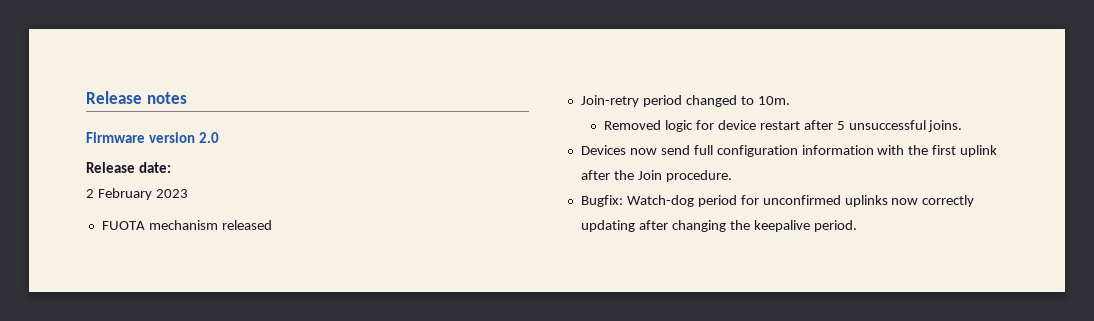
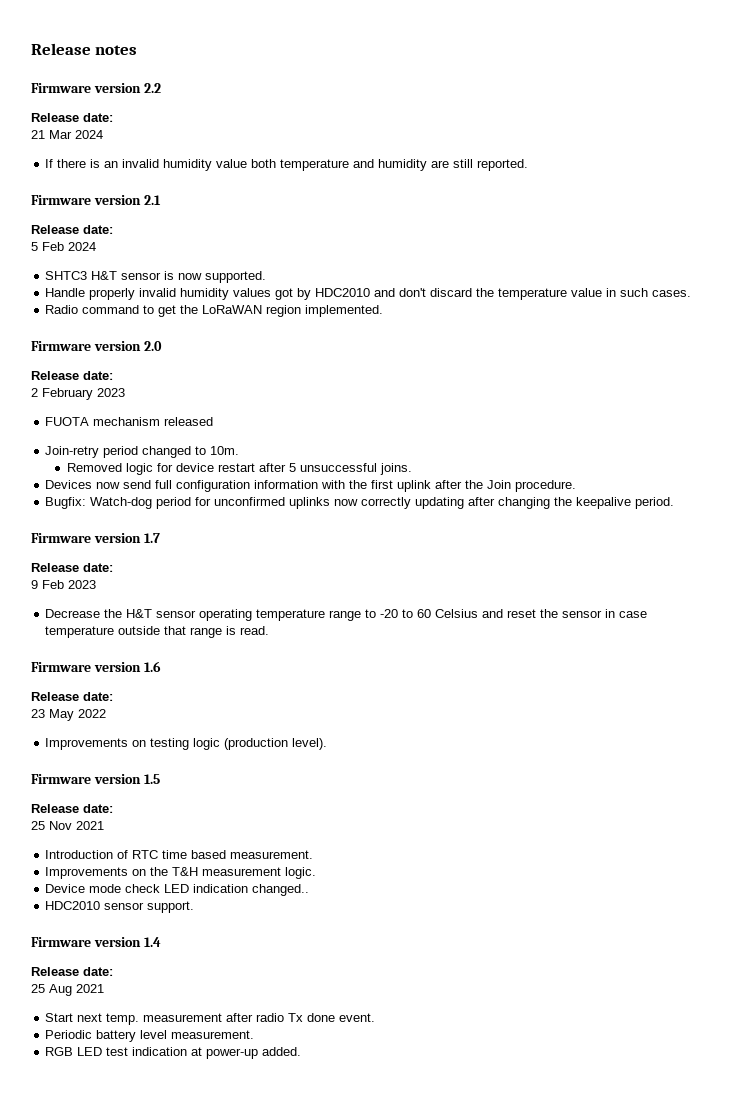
(187, 98) none -> [31,83,161,93] [31,113,113,122] [31,130,103,139] [45,159,529,171] [31,195,161,205] [31,225,113,234] [31,242,96,251] [45,271,267,283] [45,288,692,300] [45,305,384,317] // Firmware version 2.2 // Release date: // 21 Mar 2024 // If there is an invalid humidity value both temperature and humidity are still reported. // Firmware version 2.1 // Release date: // 5 Feb 2024 // SHTC3 H&T sensor is now supported. // Handle properly invalid humidity values got by HDC2010 and don't discard the temperature value in such cases. // Radio command to get the LoRaWAN region implemented.
(857, 226) none -> [31,533,160,543] [31,563,113,572] [31,580,96,589] [45,609,648,621] [45,626,270,638] [31,661,161,672] [31,692,113,701] [31,709,106,721] [45,738,328,750] [31,774,160,784] [31,804,113,813] [31,821,104,830] [45,850,314,859] [45,867,317,879] [45,884,310,896] [45,901,195,913] [31,937,161,947] [31,967,113,976] [31,984,104,996] [45,1013,376,1025] [45,1030,255,1042] [45,1047,302,1059] // Firmware version 1.7 // Release date: // 9 Feb 2023 // Decrease the H&T sensor operating temperature range to -20 to 60 Celsius and reset the sensor in case temperature outside that range is read. // Firmware version 1.6 // Release date: // 23 May 2022 // Improvements on testing logic (production level). // Firmware version 1.5 // Release date: // 25 Nov 2021 // Introduction of RTC time based measurement. // Improvements on the T&H measurement logic. // Device mode check LED indication changed.. // HDC2010 sensor support. // Firmware version 1.4 // Release date: // 25 Aug 2021 // Start next temp. measurement after radio Tx done event. // Periodic battery level measurement. // RGB LED test indication at power-up added.

